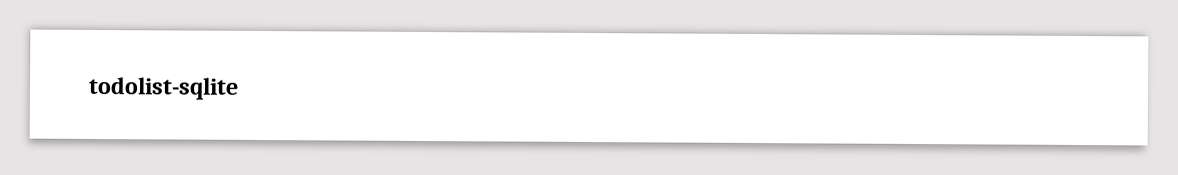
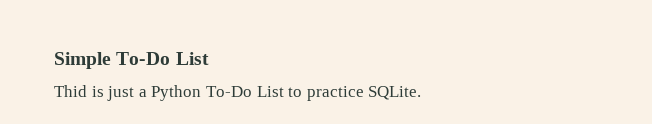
[88,76,239,100] todolist-sqlite -> [54,52,209,69] [54,85,422,101] Simple To-Do List // Thid is just a Python To-Do List to practice SQLite.

